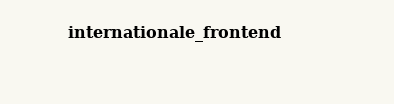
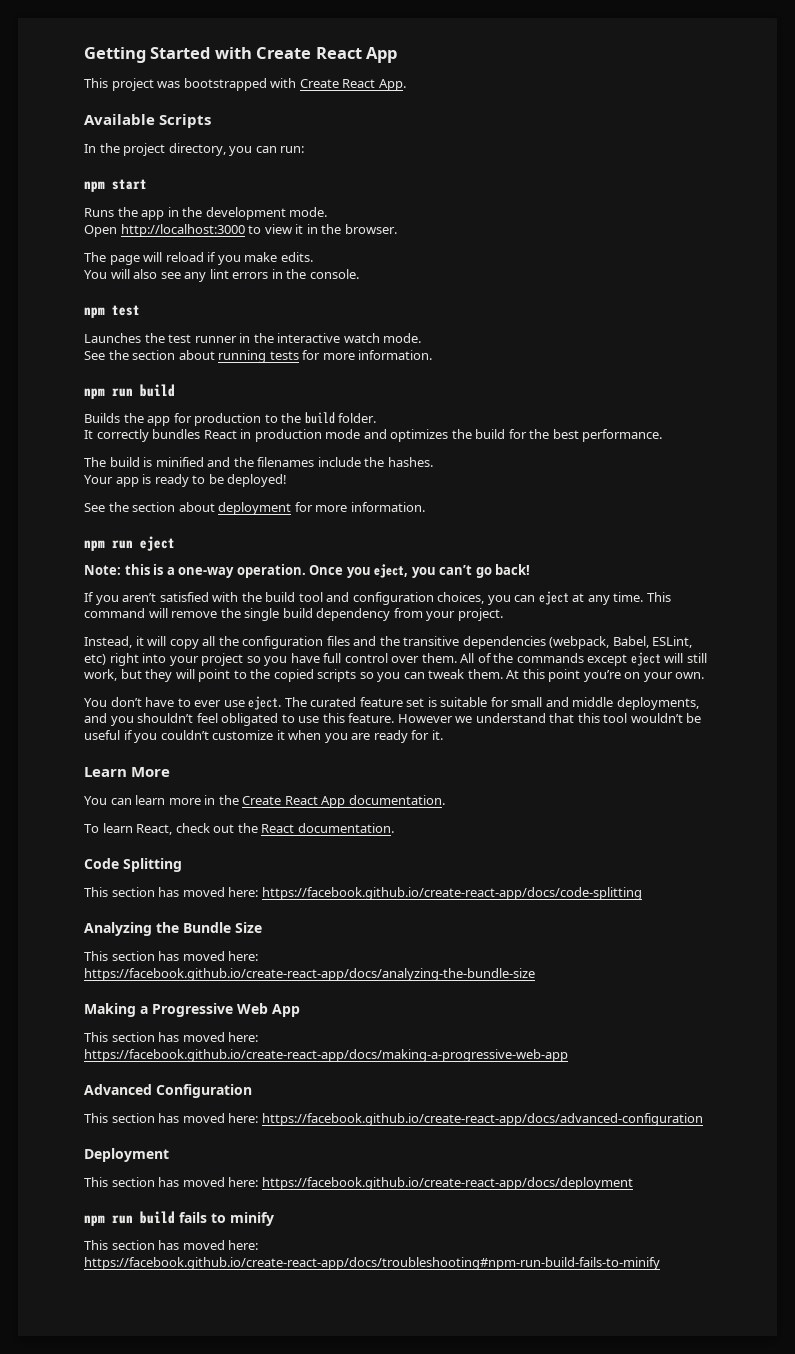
[68,26,281,42] internationale_frontend -> [84,47,398,63] [84,78,406,91] [84,114,212,128] [84,143,305,156] [84,179,147,192] [84,207,328,220] [84,224,397,237] [84,252,313,265] [84,269,359,282] [84,305,140,318] [84,333,422,343] [84,350,433,363] [84,384,175,399] [84,412,377,426] [84,429,663,442] [84,457,433,467] [84,474,288,487] [84,502,425,515] [84,536,175,551] [84,564,531,578] [84,591,671,605] [84,608,503,621] [84,636,693,649] [84,652,707,666] [84,669,705,682] [84,696,699,710] [84,713,702,726] [84,730,443,743] [84,767,171,777] [84,795,445,808] [84,823,394,835] [84,858,182,872] [84,887,642,900] [84,922,262,936] [84,951,259,961] [84,968,535,981] [84,1003,300,1017] [84,1032,259,1042] [84,1049,568,1062] [84,1084,252,1098] [84,1113,703,1126] [84,1148,169,1162] [84,1177,633,1190] [84,1211,274,1226] [84,1240,259,1250] [84,1257,660,1270] Getting Started with Create React App // This project was bootstrapped with Create React App. // Available Scripts // In the project directory, you can run: // npm start // Runs the app in the development mode. // Open http://localhost:3000 to view it in the browser. // The page will reload if you make edits. // You will also see any lint errors in the console. // npm test // Launches the test runner in the interactive watch mode. // See the section about running tests for more information. // npm run build // Builds the app for production to the build folder. // It correctly bundles React in production mode and optimizes the build for the best performance. // The build is minified and the filenames include the hashes. // Your app is ready to be deployed! // See the section about deployment for more information. // npm run eject // Note: this is a one-way operation. Once you eject, you can’t go back! // If you aren’t satisfied with the build tool and configuration choices, you can eject at any time. This command will remove the single build dependency from your project. // Instead, it will copy all the configuration files and the transitive dependencies (webpack, Babel, ESLint, etc) right into your project so you have full control over them. All of the commands except eject will still work, but they will point to the copied scripts so you can tweak them. At this point you’re on your own. // You don’t have to ever use eject. The curated feature set is suitable for small and middle deployments, and you shouldn’t feel obligated to use this feature. However we understand that this tool wouldn’t be useful if you couldn’t customize it when you are ready for it. // Learn More // You can learn more in the Create React App documentation. // To learn React, check out the React documentation. // Code Splitting // This section has moved here: https://facebook.github.io/create-react-app/docs/code-splitting // Analyzing the Bundle Size // This section has moved here: https://facebook.github.io/create-react-app/docs/analyzing-the-bundle-size // Making a Progressive Web App // This section has moved here: https://facebook.github.io/create-react-app/docs/making-a-progressive-web-app // Advanced Configuration // This section has moved here: https://facebook.github.io/create-react-app/docs/advanced-configuration // Deployment // This section has moved here: https://facebook.github.io/create-react-app/docs/deployment // npm run build fails to minify // This section has moved here: https://facebook.github.io/create-react-app/docs/troubleshooting#npm-run-build-fails-to-minify

